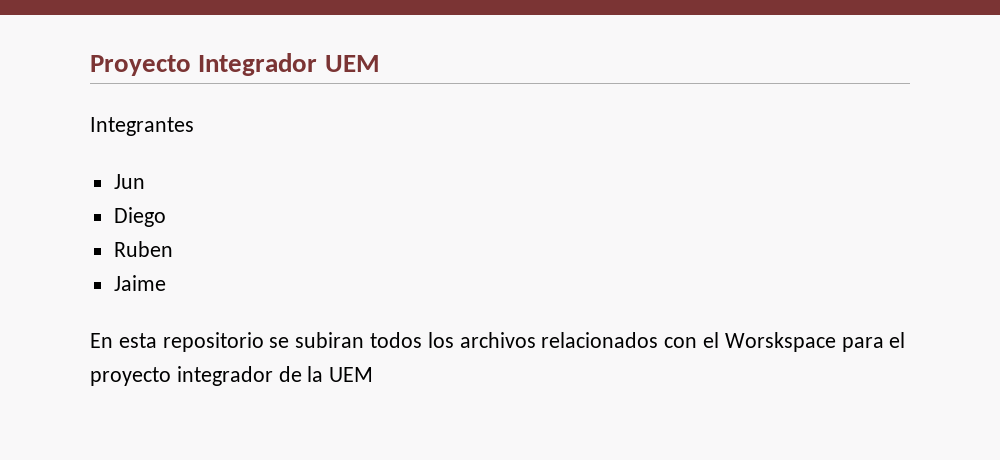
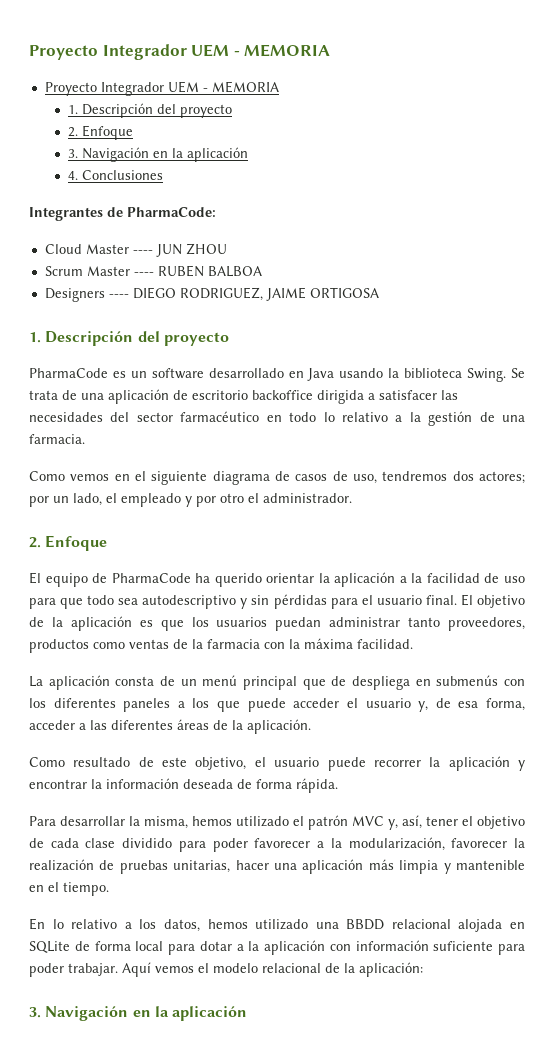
[90,53,380,76] [90,117,194,136] [113,174,145,189] [113,207,166,227] [113,241,173,257] [113,275,166,291] [90,332,906,352] [90,366,374,386] Proyecto Integrador UEM // Integrantes // Jun // Diego // Ruben // Jaime // En esta repositorio se subiran todos los archivos relacionados con el Worskspace para el proyecto integrador de la UEM -> [29,44,331,60] [44,81,279,96] [68,103,233,118] [68,125,134,140] [68,147,249,162] [68,170,164,180] [29,207,216,221] [44,243,227,257] [44,265,262,277] [44,287,379,302] [29,331,229,346] [29,368,526,382] [29,389,458,404] [29,411,526,426] [29,434,85,444] [29,471,525,485] [29,493,352,507] [29,535,108,551] [29,572,526,587] [29,594,526,609] [29,616,525,631] [29,638,413,653] [29,675,526,690] [29,698,526,712] [29,719,311,734] [29,756,526,771] [29,778,338,793] [29,815,525,830] [29,837,526,852] [29,859,525,874] [29,882,109,896] [29,918,525,932] [29,940,525,955] [29,962,423,977] [29,1006,248,1021] Proyecto Integrador UEM - MEMORIA // Proyecto Integrador UEM - MEMORIA // 1. Descripción del proyecto // 2. Enfoque // 3. Navigación en la aplicación // 4. Conclusiones // Integrantes de PharmaCode: // Cloud Master ---- JUN ZHOU // Scrum Master ---- RUBEN BALBOA // Designers ---- DIEGO RODRIGUEZ, JAIME ORTIGOSA // 1. Descripción del proyecto // PharmaCode es un software desarrollado en Java usando la biblioteca Swing. Se trata de una aplicación de escritorio backoffice dirigida a satisfacer las necesidades del sector farmacéutico en todo lo relativo a la gestión de una farmacia. // Como vemos en el siguiente diagrama de casos de uso, tendremos dos actores; por un lado, el empleado y por otro el administrador. // 2. Enfoque // El equipo de PharmaCode ha querido orientar la aplicación a la facilidad de uso para que todo sea autodescriptivo y sin pérdidas para el usuario final. El objetivo de la aplicación es que los usuarios puedan administrar tanto proveedores, productos como ventas de la farmacia con la máxima facilidad. // La aplicación consta de un menú principal que de despliega en submenús con los diferentes paneles a los que puede acceder el usuario y, de esa forma, acceder a las diferentes áreas de la aplicación. // Como resultado de este objetivo, el usuario puede recorrer la aplicación y encontrar la información deseada de forma rápida. // Para desarrollar la misma, hemos utilizado el patrón MVC y, así, tener el objetivo de cada clase dividido para poder favorecer a la modularización, favorecer la realización de pruebas unitarias, hacer una aplicación más limpia y mantenible en el tiempo. // En lo relativo a los datos, hemos utilizado una BBDD relacional alojada en SQLite de forma local para dotar a la aplicación con información suficiente para poder trabajar. Aquí vemos el modelo relacional de la aplicación: // 3. Navigación en la aplicación

